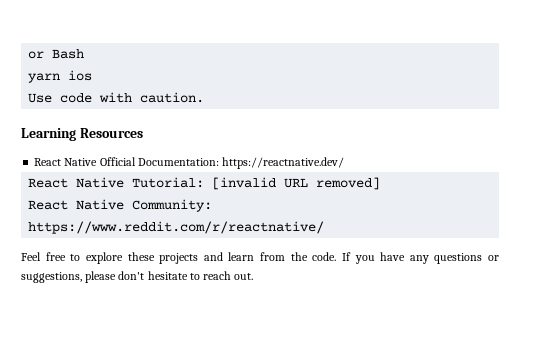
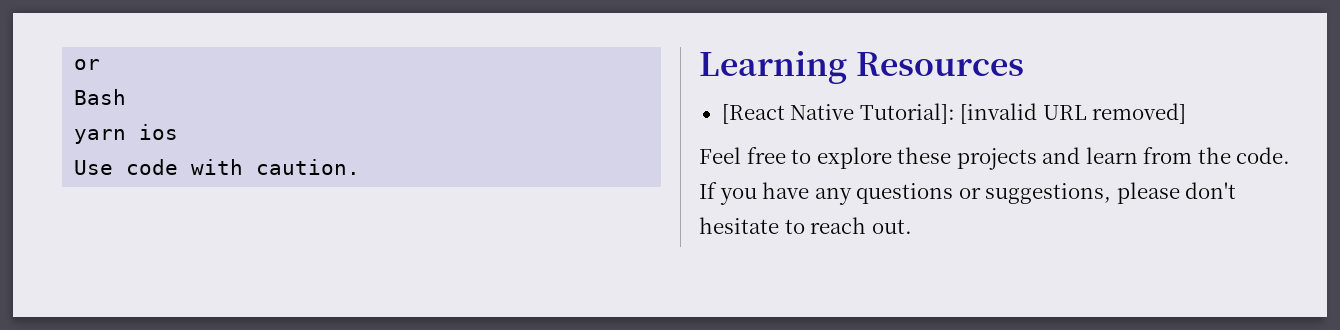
[28,51,45,59] or -> [74,59,101,70] or //
[34,157,345,169] [28,177,205,188] React Native Official Documentation: https://reactnative.dev/ // React Native Tutorial: -> [721,103,955,124] [React Native Tutorial]:
[28,199,213,212] [28,221,325,234] // React Native Community: https://www.reddit.com/r/reactnative/ -> (1187, 113) none

